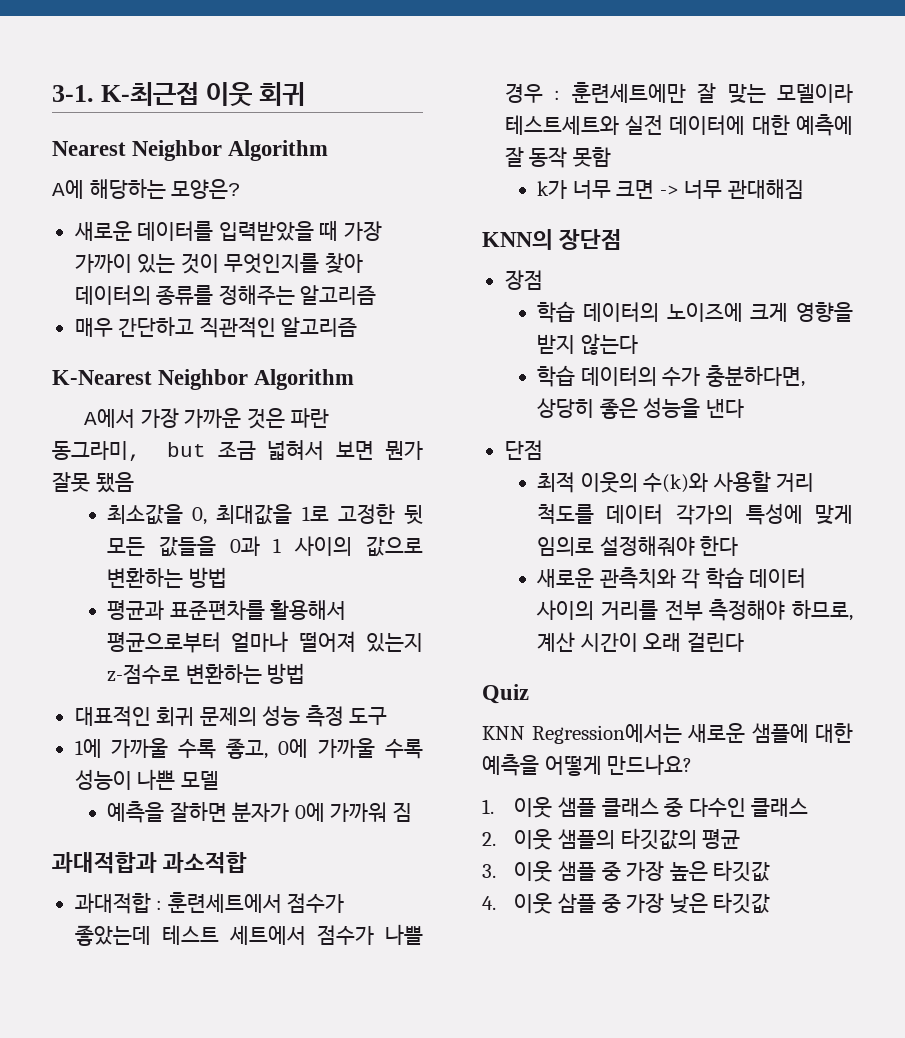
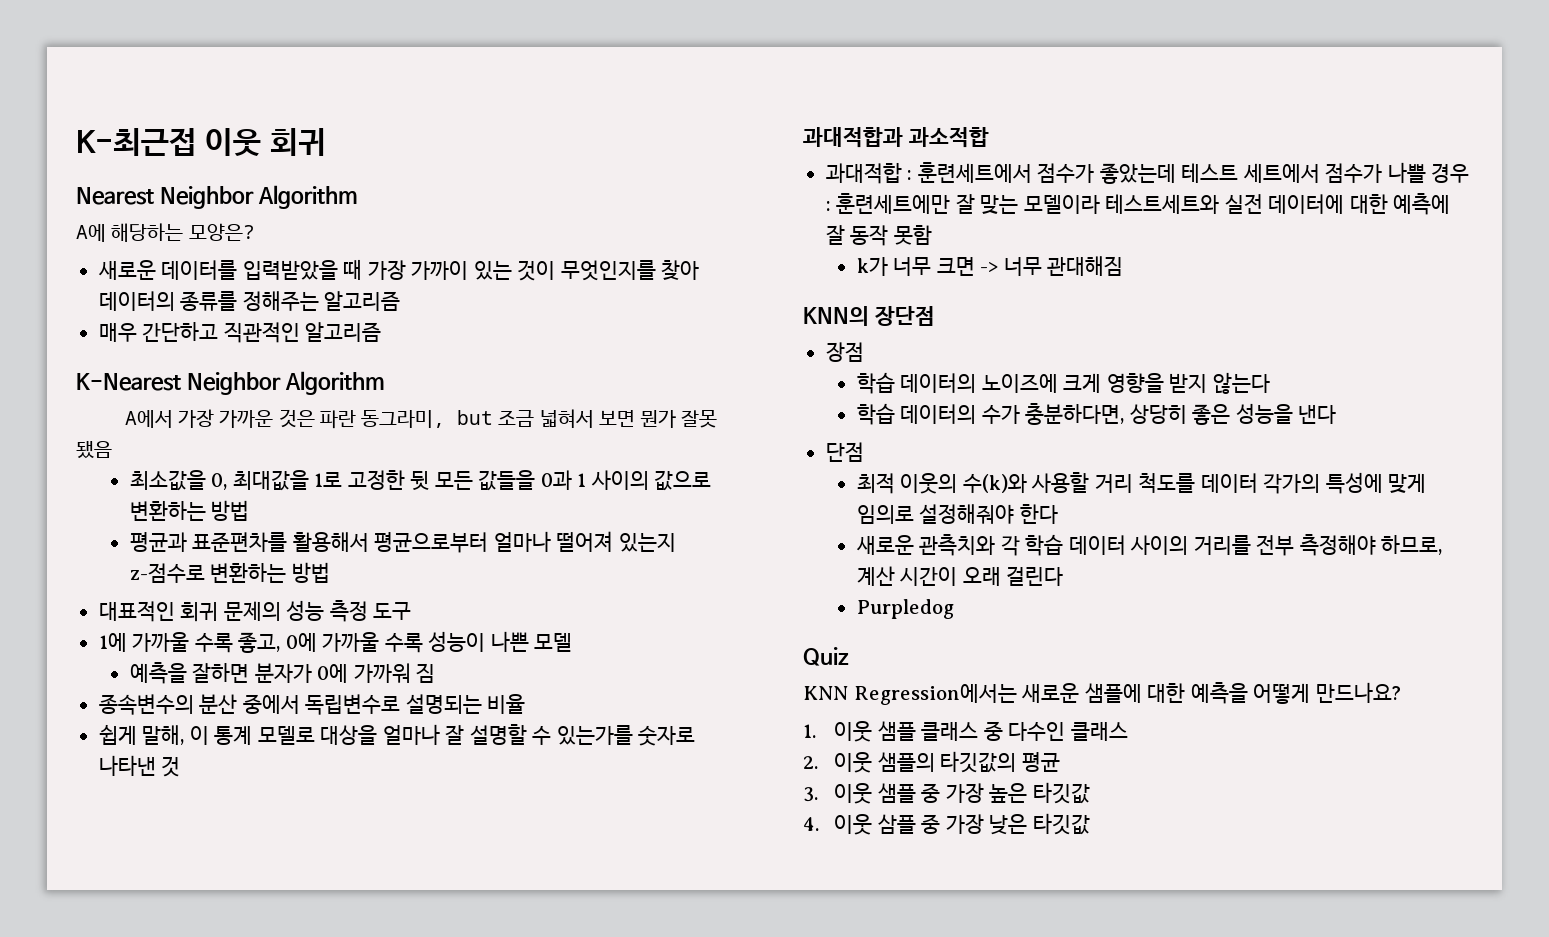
[52,85,94,102] 3-1. -> (76, 142) none
(412, 812) none -> [98,694,526,715] [98,724,696,746] [98,755,181,777] // 종속변수의 분산 중에서 독립변수로 설명되는 비율 // 쉽게 말해, 이 통계 모델로 대상을 얼마나 잘 설명할 수 있는가를 숫자로 나타낸 것
(744, 642) none -> [856,599,954,619] // Purpledog

